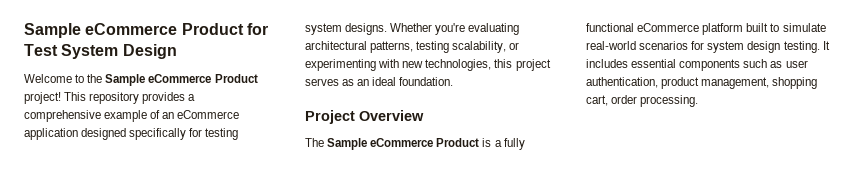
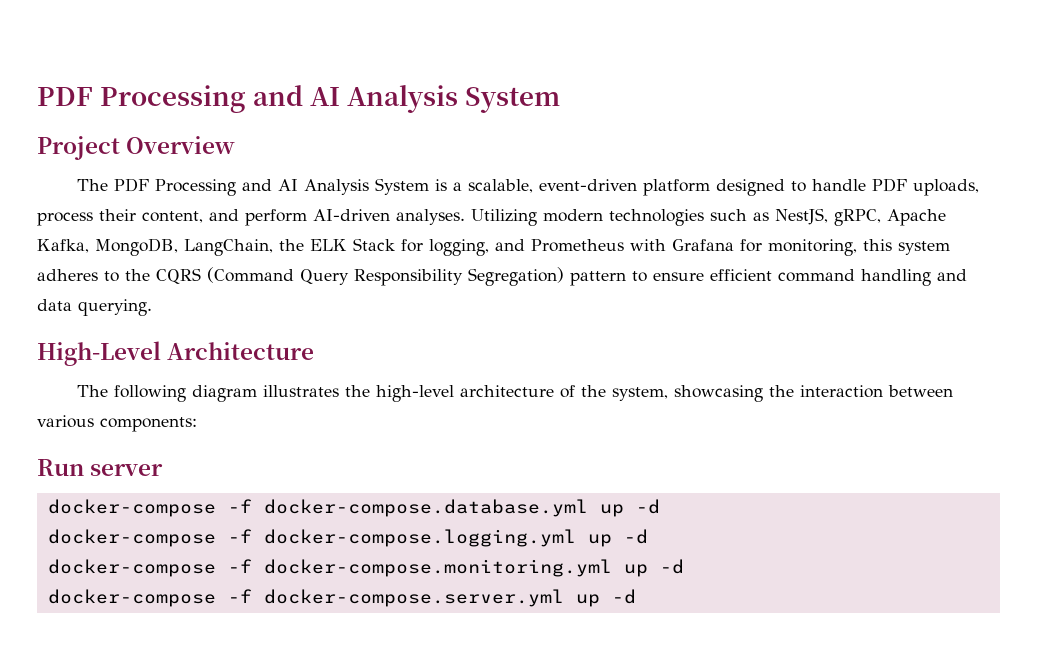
[24,23,268,38] [24,44,177,59] [24,74,258,86] [24,92,196,104] [24,110,240,122] [24,128,239,140] [305,23,520,35] [305,41,520,53] [305,59,551,71] [305,77,454,86] [305,110,424,124] [305,138,525,150] [586,23,826,35] [586,41,830,53] [586,59,808,71] [586,77,818,89] [586,95,699,107] Sample eCommerce Product for Test System Design // Welcome to the Sample eCommerce Product project! This repository provides a comprehensive example of an eCommerce application designed specifically for testing system designs. Whether you're evaluating architectural patterns, testing scalability, or experimenting with new technologies, this project serves as an ideal foundation. // Project Overview // The Sample eCommerce Product is a fully functional eCommerce platform built to simulate real-world scenarios for system design testing. It includes essential components such as user authentication, product management, shopping cart, order processing. -> [37,85,561,113] [37,136,236,160] [76,178,979,196] [37,208,946,226] [37,238,950,256] [37,267,967,286] [37,299,152,316] [37,341,315,366] [76,385,953,402] [37,415,197,432] [37,459,164,476] [47,499,660,517] [47,529,648,547] [47,559,684,577] [47,589,636,607] PDF Processing and AI Analysis System // Project Overview // The PDF Processing and AI Analysis System is a scalable, event-driven platform designed to handle PDF uploads, process their content, and perform AI-driven analyses. Utilizing modern technologies such as NestJS, gRPC, Apache Kafka, MongoDB, LangChain, the ELK Stack for logging, and Prometheus with Grafana for monitoring, this system adheres to the CQRS (Command Query Responsibility Segregation) pattern to ensure efficient command handling and data querying. // High-Level Architecture // The following diagram illustrates the high-level architecture of the system, showcasing the interaction between various components: // Run server // docker-compose -f docker-compose.database.yml up -d // docker-compose -f docker-compose.logging.yml up -d // docker-compose -f docker-compose.monitoring.yml up -d // docker-compose -f docker-compose.server.yml up -d

